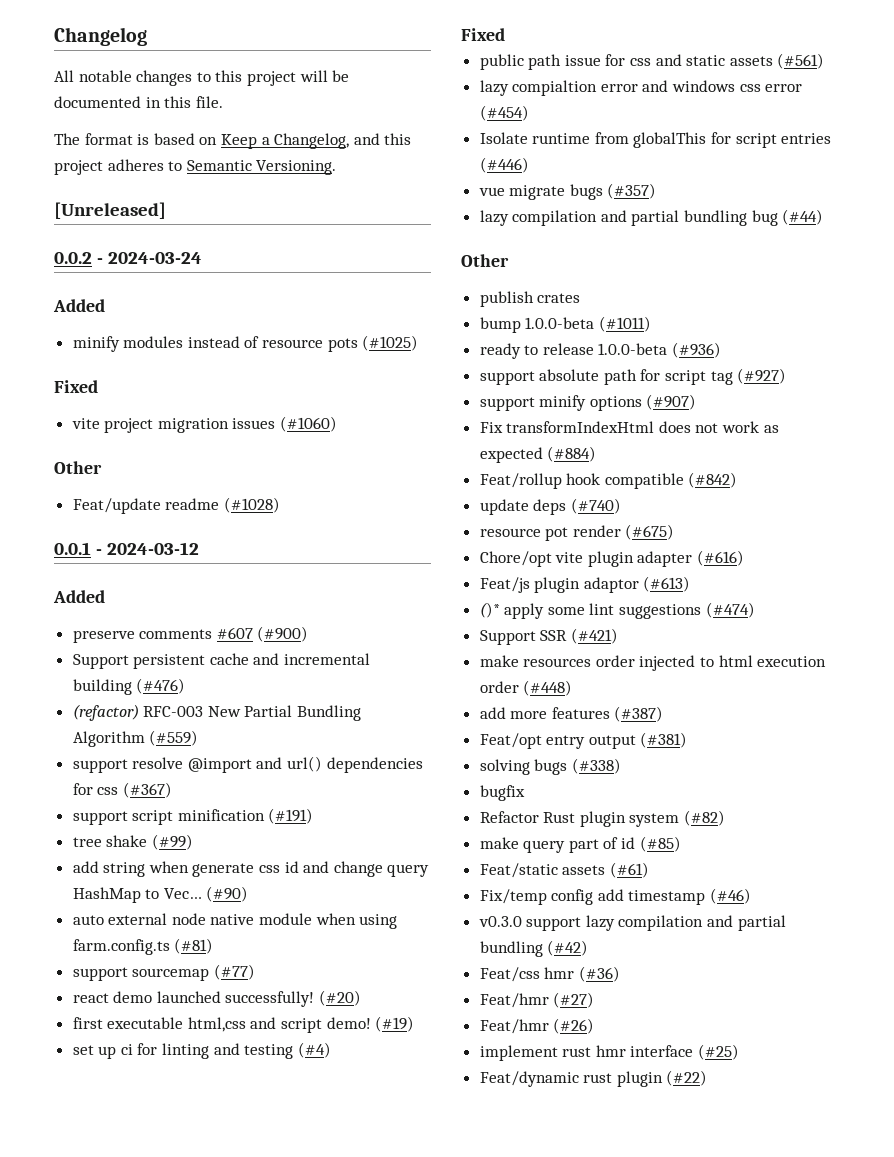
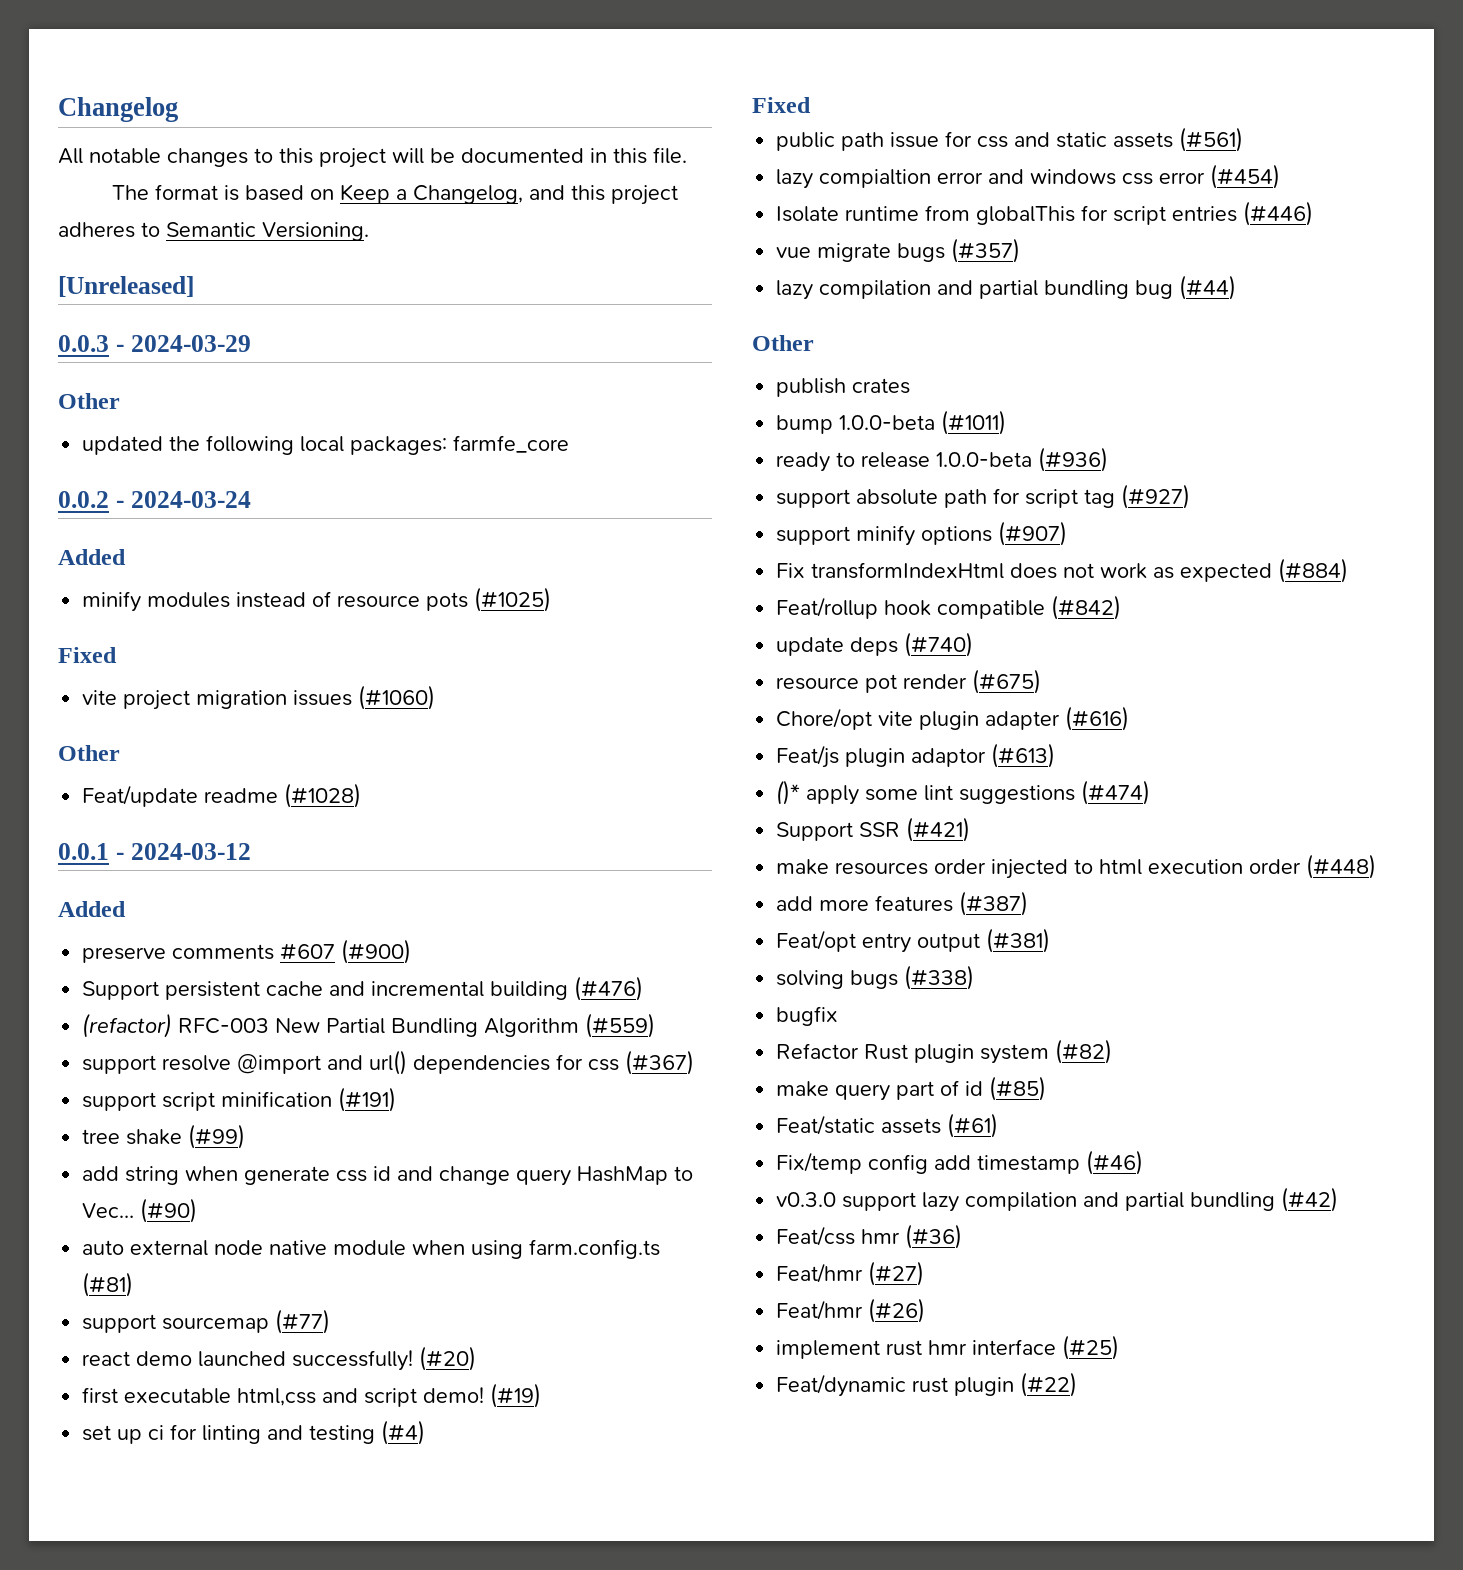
(166, 210) none -> [58,335,251,352] [58,393,120,409] [82,435,570,455] // 0.0.3 - 2024-03-29 // Other // updated the following local packages: farmfe_core

